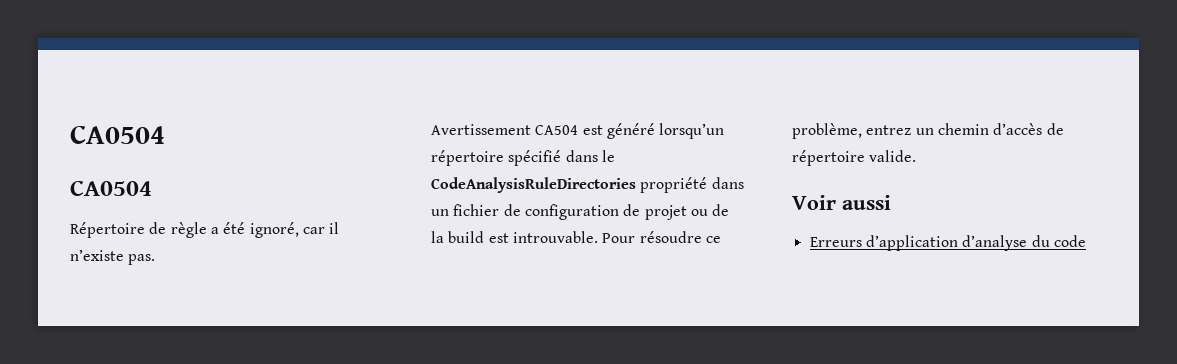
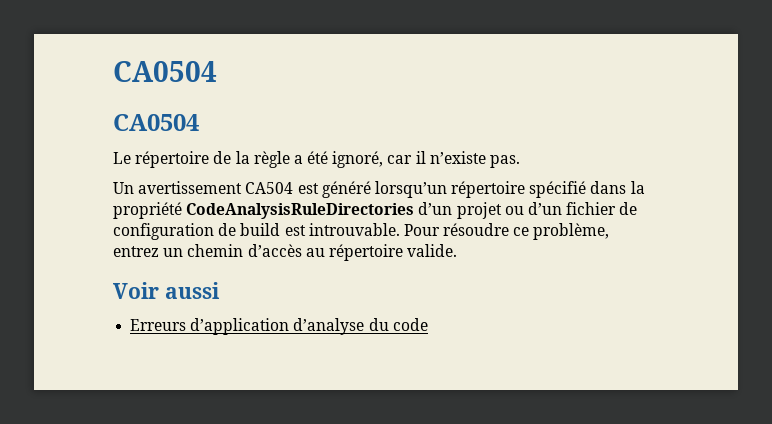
[70,222,167,238] Répertoire de -> [113,151,250,168] Le répertoire de la
[431,124,531,135] Avertissement -> [113,181,243,194] Un avertissement
[601,150,615,162] [431,177,744,193] [431,204,730,220] [431,231,444,243] le CodeAnalysisRuleDirectories propriété dans un fichier de configuration de projet ou de la -> [630,181,645,194] [113,202,638,219] [113,223,237,240] la propriété CodeAnalysisRuleDirectories d’un projet ou d’un fichier de configuration de
[1046,123,1064,135] de -> [305,248,325,257] au

